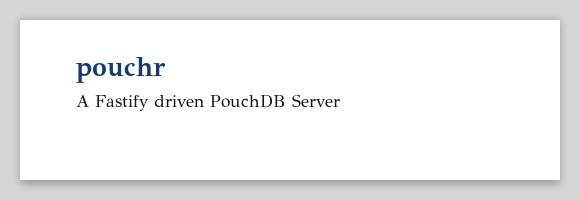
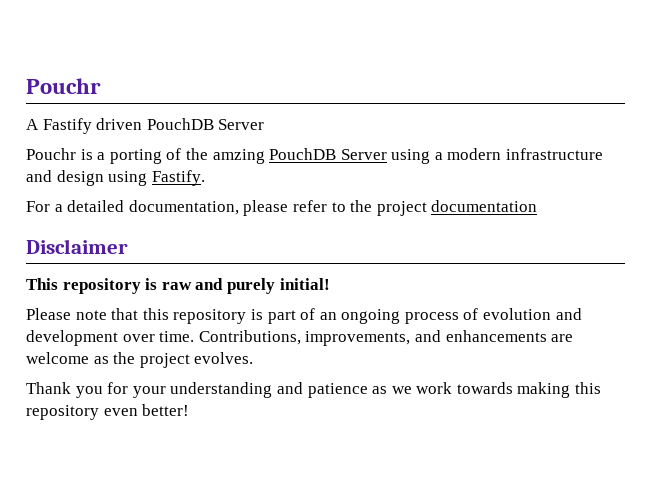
[76,57,166,83] pouchr -> [26,78,101,94] Pouchr
(340, 100) none -> [26,148,604,164] [26,170,205,186] [26,200,538,216] [26,239,128,254] [26,278,330,294] [26,308,582,324] [26,330,574,346] [26,352,254,368] [26,382,602,398] [26,404,190,420] // Pouchr is a porting of the amzing PouchDB Server using a modern infrastructure and design using Fastify. // For a detailed documentation, please refer to the project documentation // Disclaimer // This repository is raw and purely initial! // Please note that this repository is part of an ongoing process of evolution and development over time. Contributions, improvements, and enhancements are welcome as the project evolves. // Thank you for your understanding and patience as we work towards making this repository even better!

